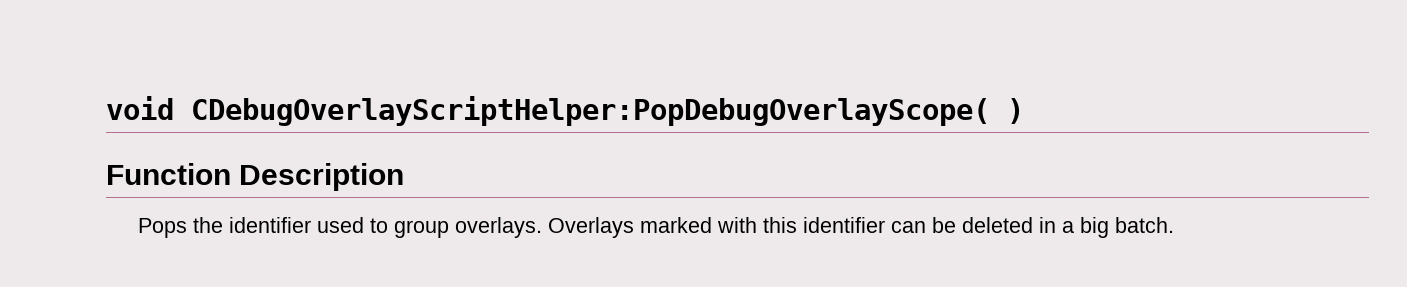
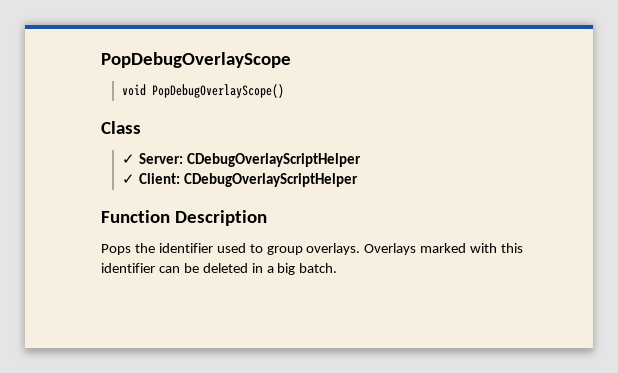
[106,96,1024,126] void CDebugOverlayScriptHelper:PopDebugOverlayScope( ) -> [101,52,291,68] [122,84,285,98] [101,121,141,134] [122,153,362,167] [122,173,359,187] PopDebugOverlayScope // void PopDebugOverlayScope() // Class // ✓ Server: CDebugOverlayScriptHelper // ✓ Client: CDebugOverlayScriptHelper

